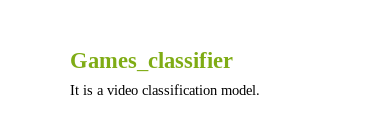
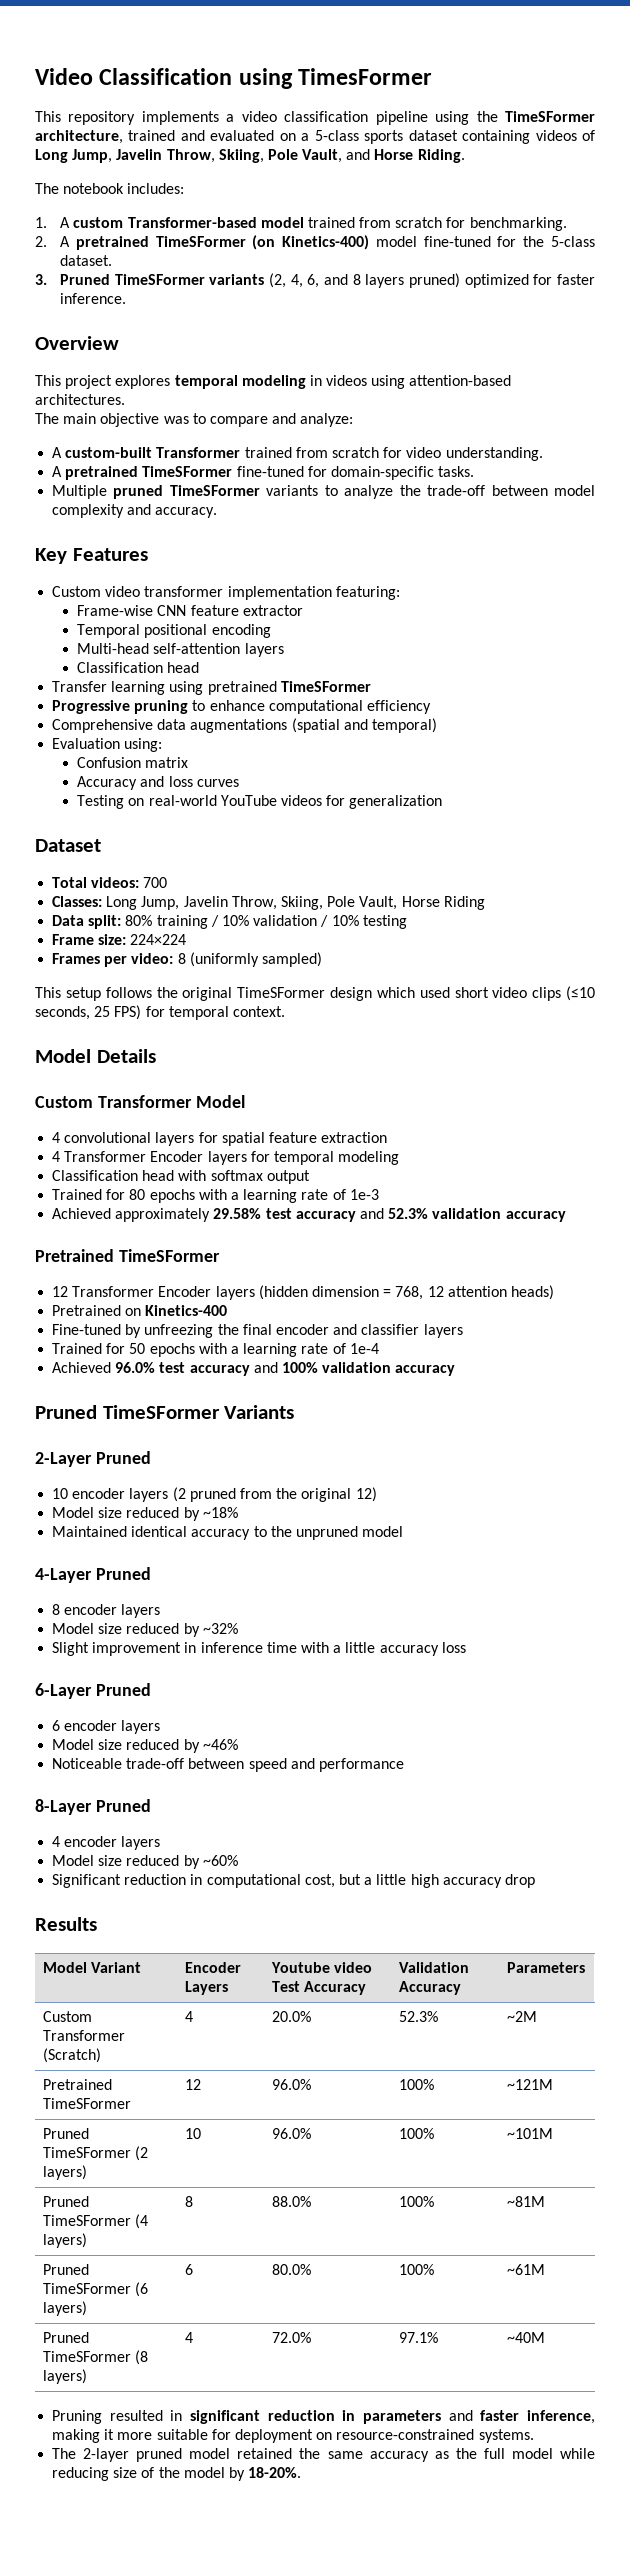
[70,52,233,72] [70,84,260,95] Games_classifier // It is a video classification model. -> [35,68,433,89] [35,111,596,125] [35,130,595,144] [35,149,465,163] [35,183,185,194] [35,217,567,231] [35,235,595,250] [60,255,113,266] [35,273,595,288] [60,293,127,304] [35,336,119,350] [35,375,512,389] [35,394,125,405] [35,413,354,427] [52,447,543,461] [52,466,475,480] [52,485,596,499] [52,504,218,518] [35,548,148,564] [52,586,400,600] [77,605,303,616] [77,624,271,638] [77,643,284,657] [77,662,200,673] [52,681,371,695] [52,700,431,714] [52,718,437,733] [52,738,163,752] [77,757,189,768] [77,776,239,790] [77,795,443,809] [35,839,101,852] [52,877,168,888] [52,896,485,910] [52,915,407,929] [52,934,187,945] [52,952,322,967] [35,986,595,1001] [35,1005,285,1020] [35,1049,156,1063] [35,1095,245,1108] [52,1132,388,1146] [52,1151,400,1165] [52,1170,310,1184] [52,1189,379,1203] [52,1208,566,1222] [35,1249,220,1262] [52,1285,554,1300] [52,1305,228,1316] [52,1324,463,1338] [52,1343,379,1357] [52,1362,456,1376] [35,1405,295,1419] [35,1451,151,1467] [52,1487,377,1502] [52,1507,238,1521] [52,1526,404,1540] [35,1567,151,1583] [52,1604,161,1618] [52,1623,238,1637] [52,1642,466,1656] [35,1683,151,1699] [52,1720,161,1734] [52,1739,238,1753] [52,1758,404,1772] [35,1799,151,1815] [52,1836,161,1850] [52,1855,238,1869] [52,1874,535,1888] [35,1917,97,1931] [42,1962,141,1973] [184,1962,241,1973] [184,1981,228,1995] [270,1962,372,1973] [271,1981,366,1995] [398,1962,469,1973] [398,1981,461,1995] [506,1962,585,1973] [42,2011,92,2022] [42,2030,125,2041] [42,2048,101,2063] [184,2011,193,2022] [271,2011,311,2022] [398,2011,438,2022] [506,2011,537,2022] [42,2079,112,2090] [42,2098,131,2109] [184,2079,201,2090] [271,2079,311,2090] [398,2079,434,2090] [506,2079,553,2090] [42,2128,89,2139] [42,2146,148,2161] [42,2165,87,2180] [184,2128,201,2139] [271,2128,311,2139] [398,2128,434,2139] [506,2128,553,2139] [42,2196,89,2207] [42,2214,148,2229] [42,2233,87,2248] [184,2196,193,2207] [271,2196,311,2207] [398,2196,434,2207] [506,2196,545,2207] [42,2264,89,2275] [42,2282,148,2297] [42,2301,87,2316] [184,2264,193,2275] [271,2264,311,2275] [398,2264,434,2275] [506,2264,545,2275] [42,2332,89,2343] [42,2350,148,2365] [42,2369,87,2384] [184,2332,193,2343] [271,2332,311,2343] [398,2332,438,2343] [506,2332,545,2343] [52,2410,595,2424] [52,2429,534,2443] [52,2448,595,2462] [52,2467,302,2481] Video Classification using TimesFormer // This repository implements a video classification pipeline using the TimeSFormer architecture, trained and evaluated on a 5-class sports dataset containing videos of Long Jump, Javelin Throw, Skiing, Pole Vault, and Horse Riding. // The notebook includes: // 1. A custom Transformer-based model trained from scratch for benchmarking. // 2. A pretrained TimeSFormer (on Kinetics-400) model fine-tuned for the 5-class dataset. // 3. Pruned TimeSFormer variants (2, 4, 6, and 8 layers pruned) optimized for faster inference. // Overview // This project explores temporal modeling in videos using attention-based architectures. // The main objective was to compare and analyze: // A custom-built Transformer trained from scratch for video understanding. // A pretrained TimeSFormer fine-tuned for domain-specific tasks. // Multiple pruned TimeSFormer variants to analyze the trade-off between model complexity and accuracy. // Key Features // Custom video transformer implementation featuring: // Frame-wise CNN feature extractor // Temporal positional encoding // Multi-head self-attention layers // Classification head // Transfer learning using pretrained TimeSFormer // Progressive pruning to enhance computational efficiency // Comprehensive data augmentations (spatial and temporal) // Evaluation using: // Confusion matrix // Accuracy and loss curves // Testing on real-world YouTube videos for generalization // Dataset // Total videos: 700 // Classes: Long Jump, Javelin Throw, Skiing, Pole Vault, Horse Riding // Data split: 80% training / 10% validation / 10% testing // Frame size: 224×224 // Frames per video: 8 (uniformly sampled) // This setup follows the original TimeSFormer design which used short video clips (≤10 seconds, 25 FPS) for temporal context. // Model Details // Custom Transformer Model // 4 convolutional layers for spatial feature extraction // 4 Transformer Encoder layers for temporal modeling // Classification head with softmax output // Trained for 80 epochs with a learning rate of 1e-3 // Achieved approximately 29.58% test accuracy and 52.3% validation accuracy // Pretrained TimeSFormer // 12 Transformer Encoder layers (hidden dimension = 768, 12 attention heads) // Pretrained on Kinetics-400 // Fine-tuned by unfreezing the final encoder and classifier layers // Trained for 50 epochs with a learning rate of 1e-4 // Achieved 96.0% test accuracy and 100% validation accuracy // Pruned TimeSFormer Variants // 2-Layer Pruned // 10 encoder layers (2 pruned from the original 12) // Model size reduced by ~18% // Maintained identical accuracy to the unpruned model // 4-Layer Pruned // 8 encoder layers // Model size reduced by ~32% // Slight improvement in inference time with a little accuracy loss // 6-Layer Pruned // 6 encoder layers // Model size reduced by ~46% // Noticeable trade-off between speed and performance // 8-Layer Pruned // 4 encoder layers // Model size reduced by ~60% // Significant reduction in computational cost, but a little high accuracy drop // Results // Model Variant | Encoder Layers | Youtube video Test Accuracy | Validation Accuracy | Parameters // Custom Transformer (Scratch) | 4 | 20.0% | 52.3% | ~2M // Pretrained TimeSFormer | 12 | 96.0% | 100% | ~121M // Pruned TimeSFormer (2 layers) | 10 | 96.0% | 100% | ~101M // Pruned TimeSFormer (4 layers) | 8 | 88.0% | 100% | ~81M // Pruned TimeSFormer (6 layers) | 6 | 80.0% | 100% | ~61M // Pruned TimeSFormer (8 layers) | 4 | 72.0% | 97.1% | ~40M // Pruning resulted in significant reduction in parameters and faster inference, making it more suitable for deployment on resource-constrained systems. // The 2-layer pruned model retained the same accuracy as the full model while reducing size of the model by 18-20%.

